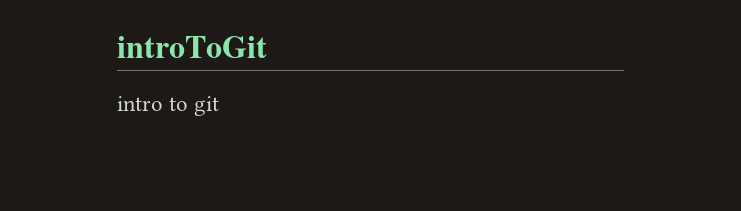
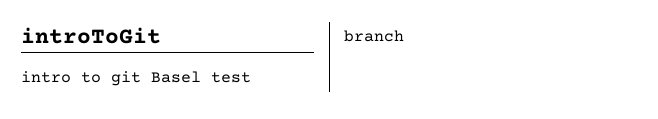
(220, 106) none -> [151,71,251,83] [344,30,404,42] Basel test branch

